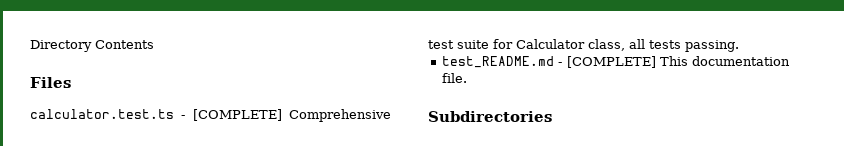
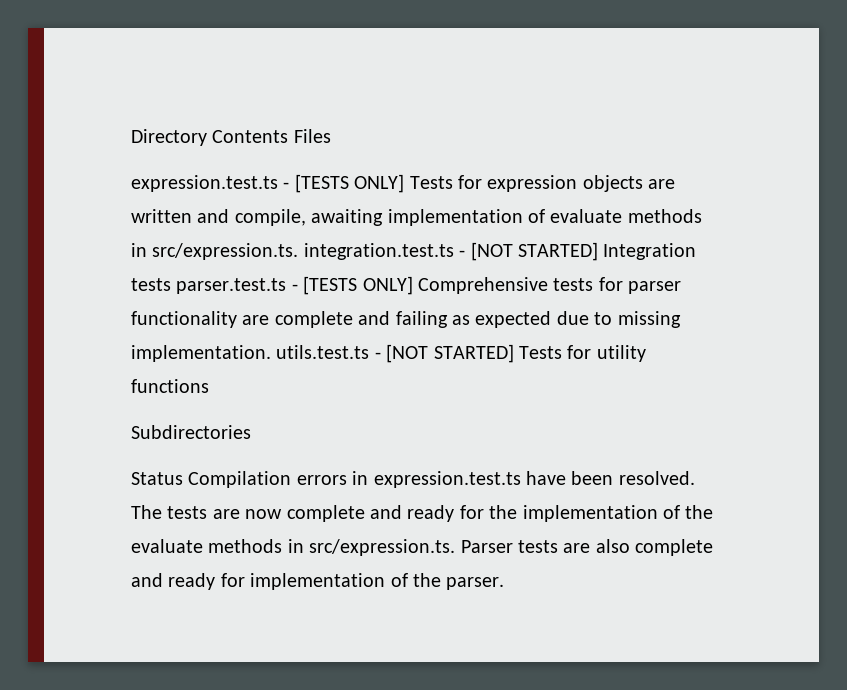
(154, 44) // -> (289, 136) none
[30,109,391,122] [428,39,739,52] [442,56,790,68] [442,73,468,83] [428,111,552,122] calculator.test.ts - [COMPLETE] Comprehensive test suite for Calculator class, all tests passing. // test_README.md - [COMPLETE] This documentation file. // Subdirectories -> [131,174,676,193] [131,209,702,226] [131,242,697,261] [131,276,682,295] [131,311,681,328] [131,344,646,363] [131,379,209,393] [131,425,251,439] [131,471,695,488] [131,505,714,522] [131,539,714,556] [131,573,505,590] expression.test.ts - [TESTS ONLY] Tests for expression objects are written and compile, awaiting implementation of evaluate methods in src/expression.ts. integration.test.ts - [NOT STARTED] Integration tests parser.test.ts - [TESTS ONLY] Comprehensive tests for parser functionality are complete and failing as expected due to missing implementation. utils.test.ts - [NOT STARTED] Tests for utility functions // Subdirectories // Status Compilation errors in expression.test.ts have been resolved. The tests are now complete and ready for the implementation of the evaluate methods in src/expression.ts. Parser tests are also complete and ready for implementation of the parser.

